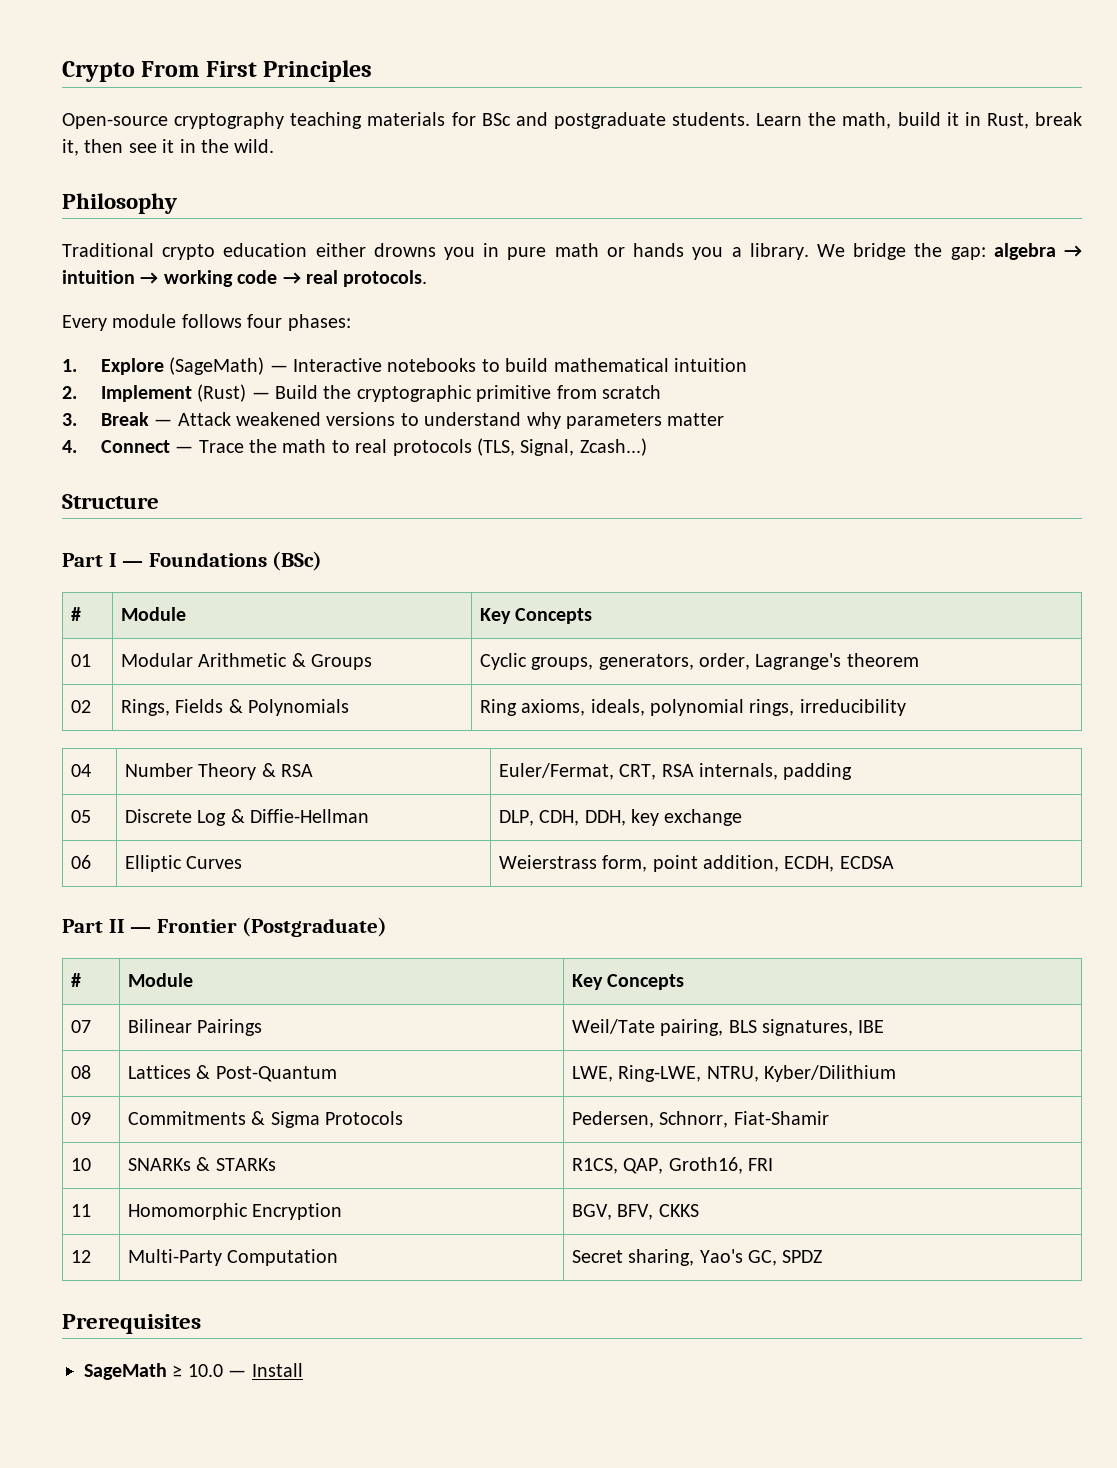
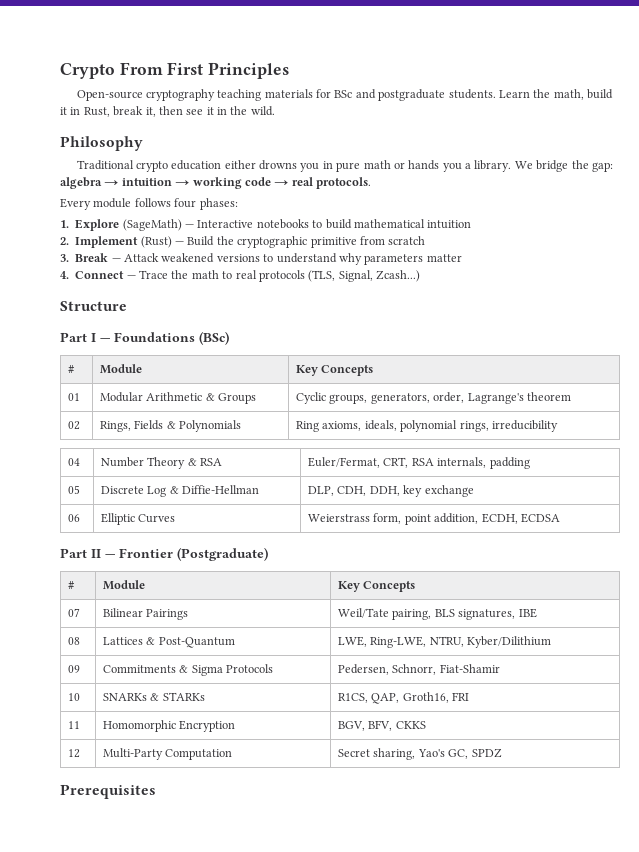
[84,1363,303,1380] // SageMath ≥ 10.0 — Install -> (156, 791) none

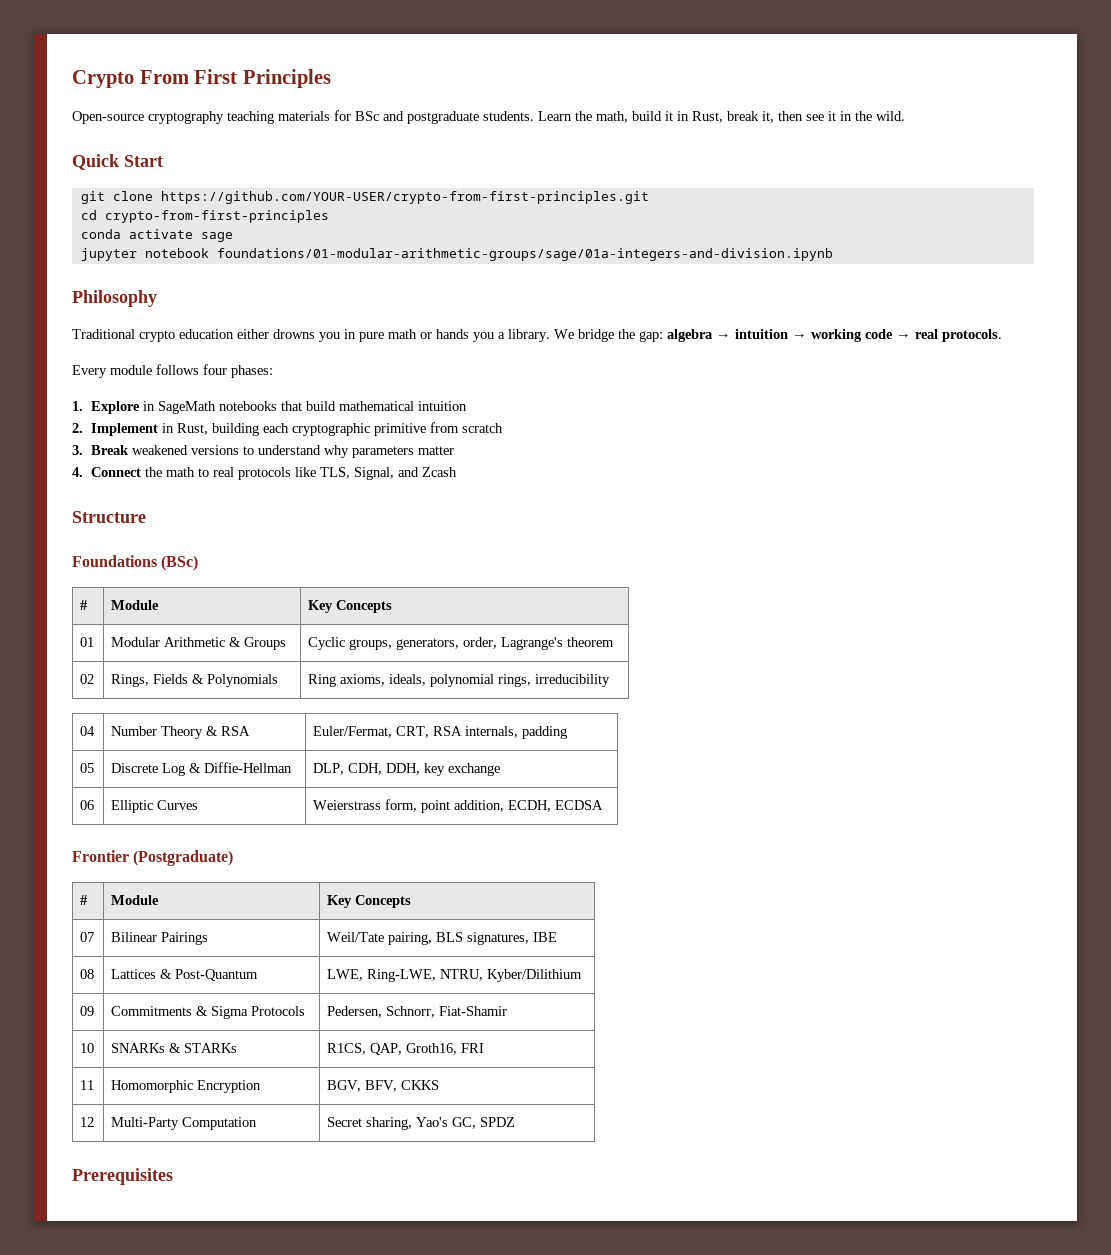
(275, 111) none -> [72,154,163,170] [80,191,649,204] [80,210,329,223] [80,229,233,242] [80,248,833,261] // Quick Start // git clone https://github.com/YOUR-USER/crypto-from-first-principles.git // cd crypto-from-first-principles // conda activate sage // jupyter notebook foundations/01-modular-arithmetic-groups/sage/01a-integers-and-division.ipynb
[122,219,323,231] (SageMath) — Interactive notebooks to -> [142,401,302,414] in SageMath notebooks that
[140,236,234,248] (Rust) — Build the -> [161,423,289,436] in Rust, building each
[111,253,159,262] — Attack -> (129, 450) none
[126,270,168,279] — Trace -> (141, 472) none
[308,270,420,282] [60,301,127,311] [60,332,110,342] (TLS, Signal, Zcash...) // Structure // Part I — -> [294,467,457,480] [72,511,146,523] like TLS, Signal, and Zcash // Structure //
[60,548,115,558] Part II — -> (604, 805) none

